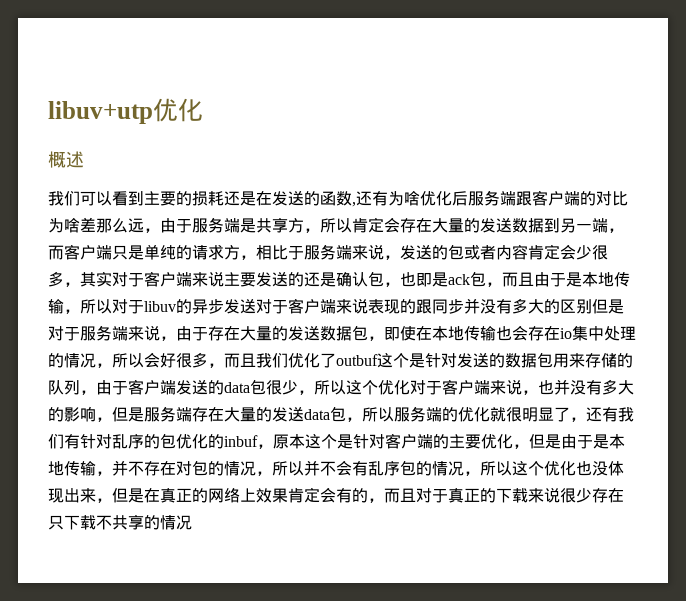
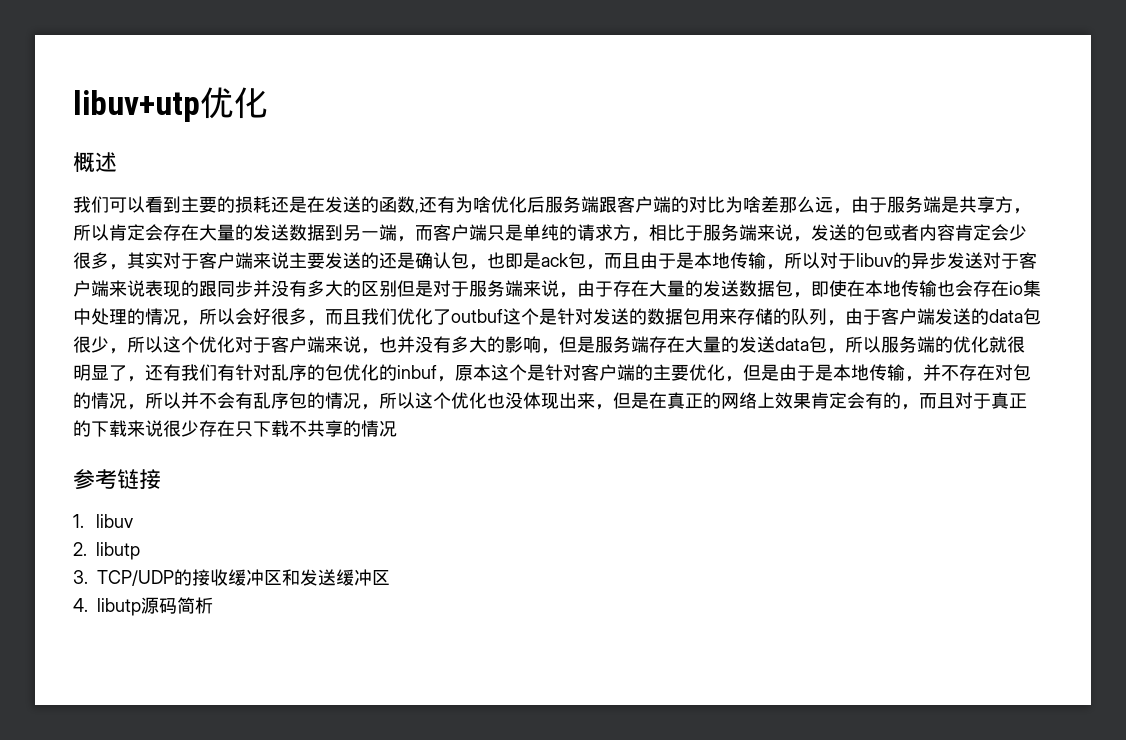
(192, 522) none -> [73,469,161,490] [73,514,133,528] [73,542,140,560] [73,569,390,586] [73,597,213,616] // 参考链接 // 1. libuv // 2. libutp // 3. TCP/UDP的接收缓冲区和发送缓冲区 // 4. libutp源码简析

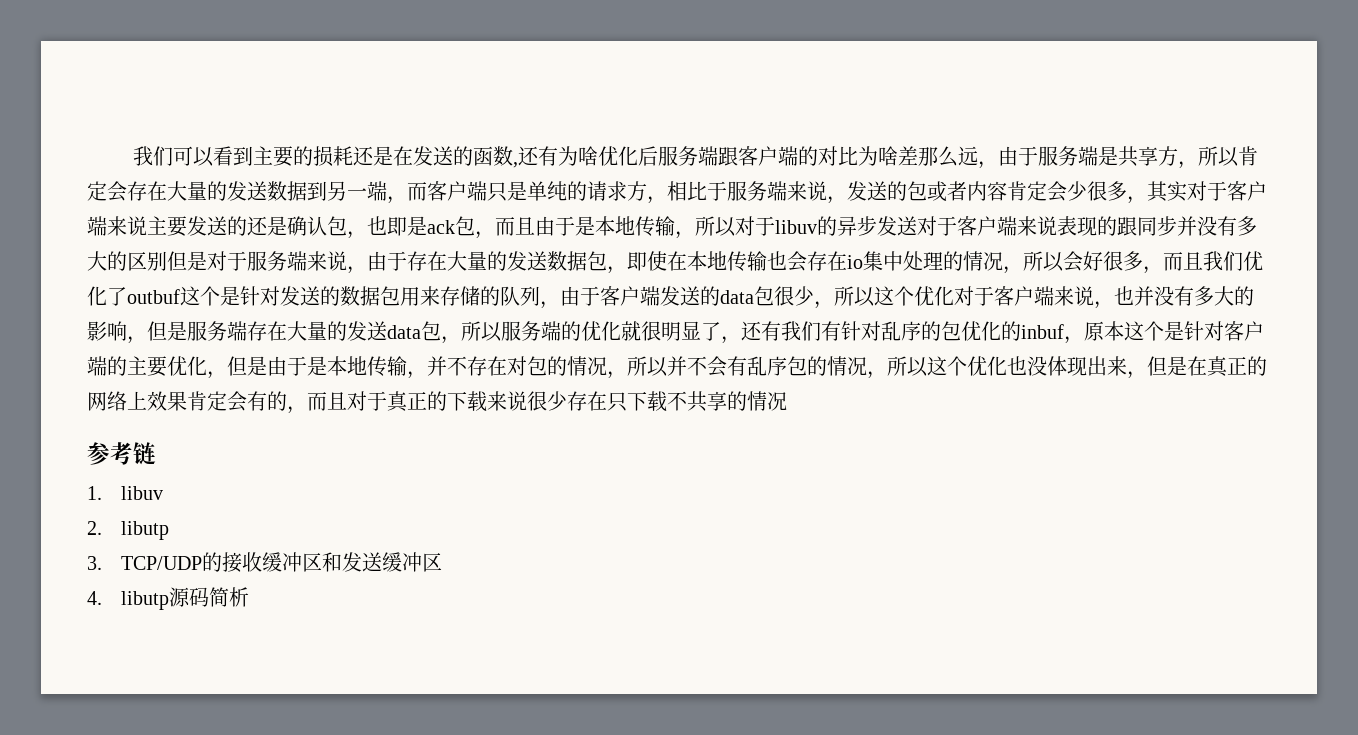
[73,87,268,122] [73,152,117,172] libuv+utp优化 // 概述 // -> (132, 156) none
[139,469,161,489] 接 -> (156, 453) none

